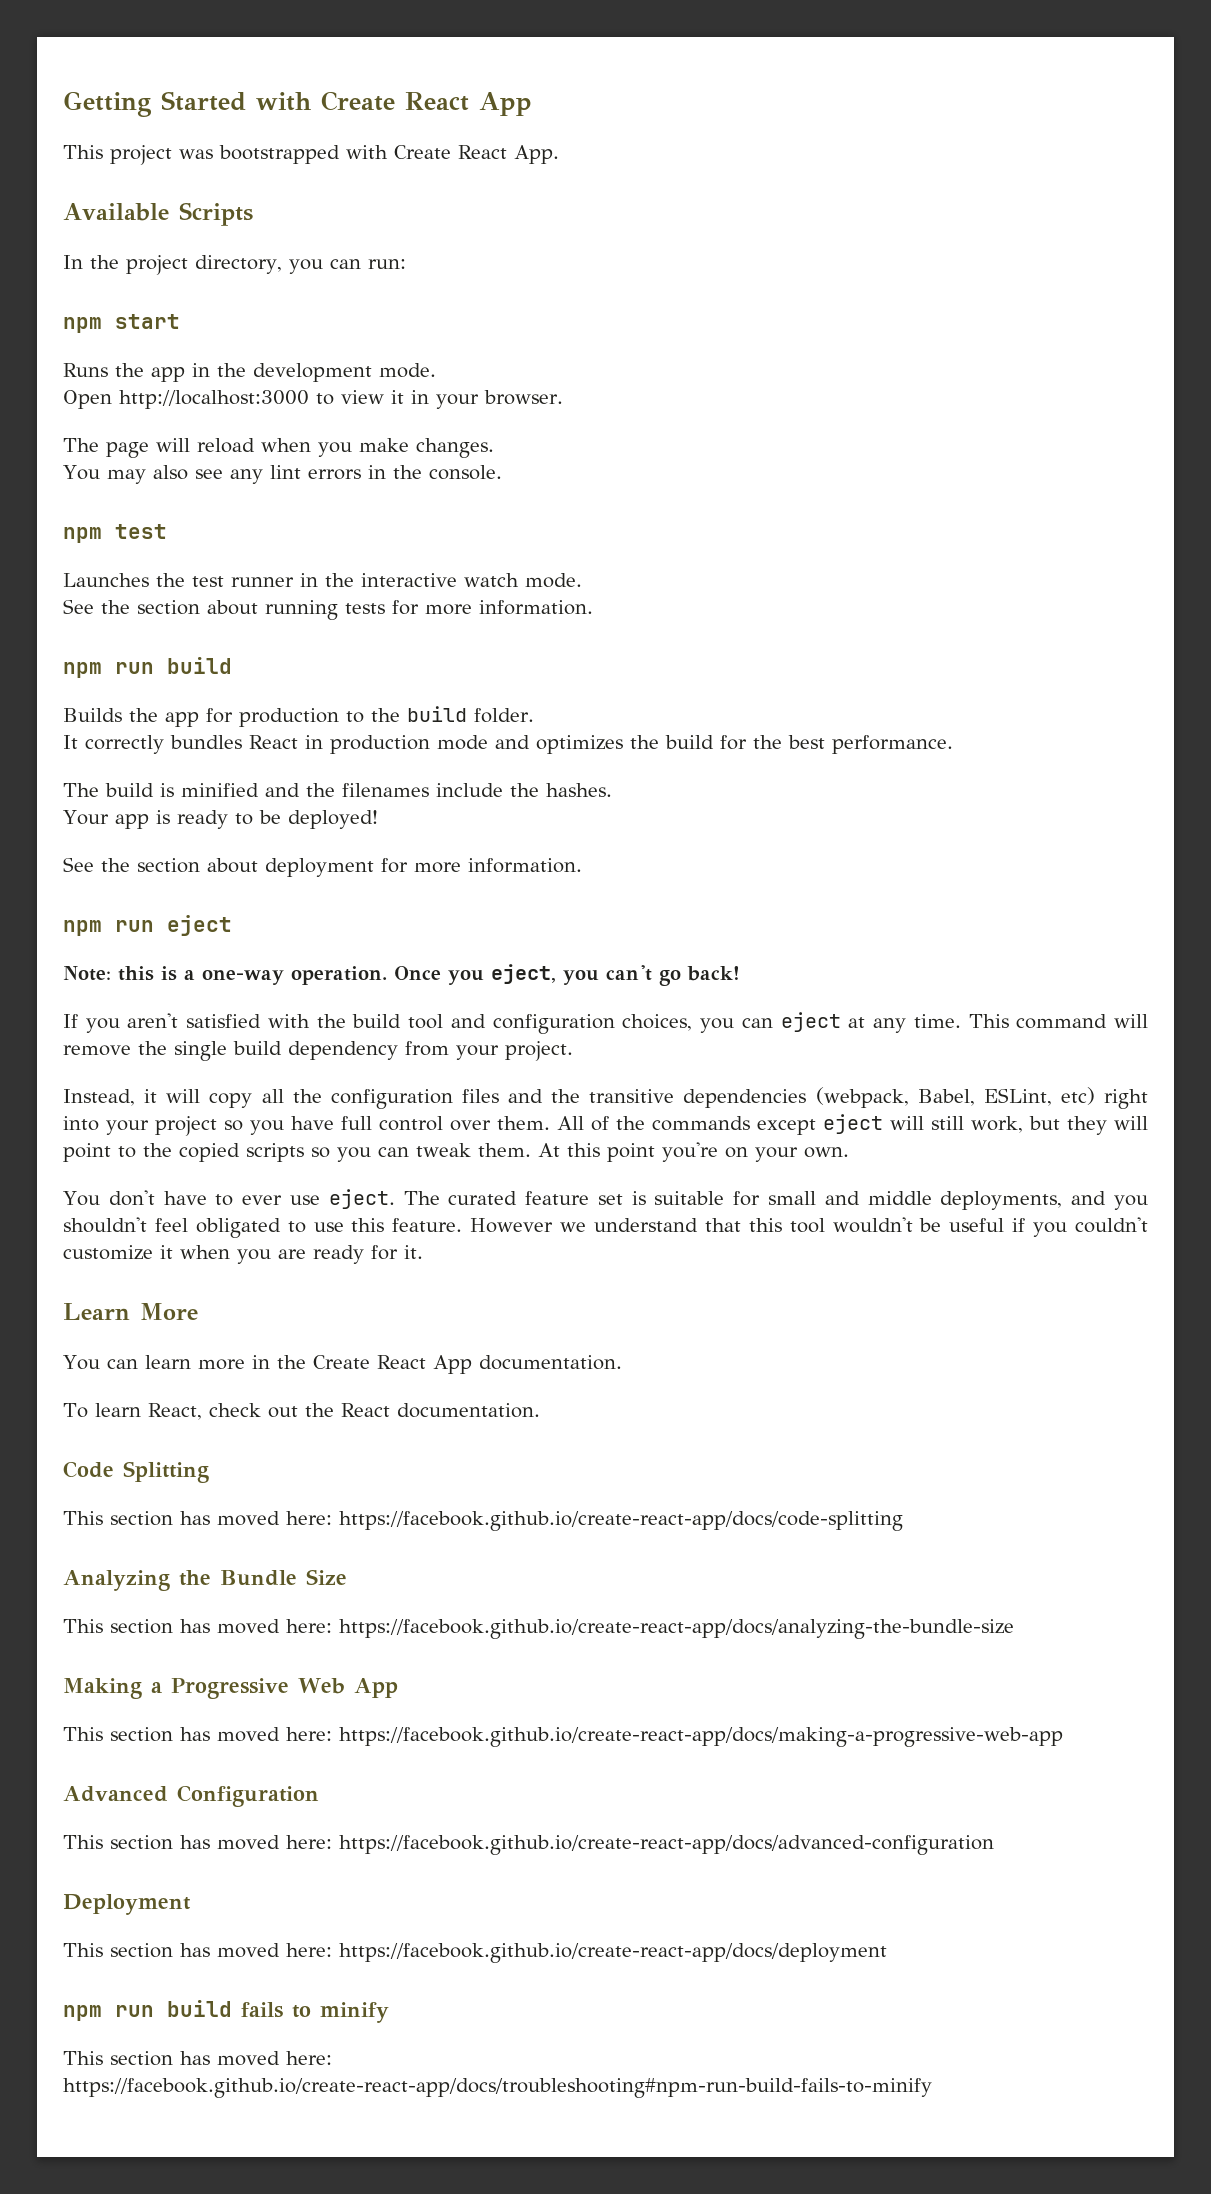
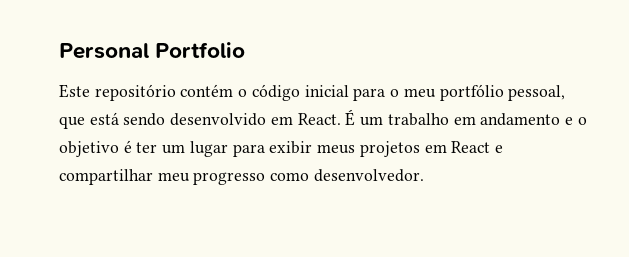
[63,91,532,117] [63,145,559,165] [63,202,253,226] [63,255,406,275] [63,314,180,333] [63,363,436,382] [63,390,563,409] [63,438,494,458] [63,465,502,484] [63,524,167,543] [63,573,582,588] [63,599,593,620] [63,657,232,678] [63,706,534,727] [63,735,953,754] [63,783,612,797] [63,810,378,829] [63,857,582,877] [63,915,232,936] [63,964,740,986] [63,1012,1148,1034] [63,1041,573,1061] [63,1087,1148,1109] [63,1114,1148,1136] [63,1142,849,1162] [63,1189,1148,1210] [63,1217,1149,1238] [63,1245,423,1264] [63,1303,198,1320] [63,1355,622,1374] [63,1403,540,1420] [63,1461,209,1483] [63,1511,903,1531] [63,1569,347,1591] [63,1619,1014,1639] [63,1678,398,1699] [63,1727,1063,1747] [63,1785,319,1807] [63,1835,994,1855] [63,1894,191,1915] [63,1943,887,1963] [63,2000,389,2023] [63,2051,332,2066] [63,2078,932,2098] Getting Started with Create React App // This project was bootstrapped with Create React App. // Available Scripts // In the project directory, you can run: // npm start // Runs the app in the development mode. // Open http://localhost:3000 to view it in your browser. // The page will reload when you make changes. // You may also see any lint errors in the console. // npm test // Launches the test runner in the interactive watch mode. // See the section about running tests for more information. // npm run build // Builds the app for production to the build folder. // It correctly bundles React in production mode and optimizes the build for the best performance. // The build is minified and the filenames include the hashes. // Your app is ready to be deployed! // See the section about deployment for more information. // npm run eject // Note: this is a one-way operation. Once you eject, you can't go back! // If you aren't satisfied with the build tool and configuration choices, you can eject at any time. This command will remove the single build dependency from your project. // Instead, it will copy all the configuration files and the transitive dependencies (webpack, Babel, ESLint, etc) right into your project so you have full control over them. All of the commands except eject will still work, but they will point to the copied scripts so you can tweak them. At this point you're on your own. // You don't have to ever use eject. The curated feature set is suitable for small and middle deployments, and you shouldn't feel obligated to use this feature. However we understand that this tool wouldn't be useful if you couldn't customize it when you are ready for it. // Learn More // You can learn more in the Create React App documentation. // To learn React, check out the React documentation. // Code Splitting // This section has moved here: https://facebook.github.io/create-react-app/docs/code-splitting // Analyzing the Bundle Size // This section has moved here: https://facebook.github.io/create-react-app/docs/analyzing-the-bundle-size // Making a Progressive Web App // This section has moved here: https://facebook.github.io/create-react-app/docs/making-a-progressive-web-app // Advanced Configuration // This section has moved here: https://facebook.github.io/create-react-app/docs/advanced-configuration // Deployment // This section has moved here: https://facebook.github.io/create-react-app/docs/deployment // npm run build fails to minify // This section has moved here: https://facebook.github.io/create-react-app/docs/troubleshooting#npm-run-build-fails-to-minify -> [59,42,246,59] [59,84,566,101] [59,109,587,129] [59,140,503,157] [59,169,424,185] Personal Portfolio // Este repositório contém o código inicial para o meu portfólio pessoal, que está sendo desenvolvido em React. É um trabalho em andamento e o objetivo é ter um lugar para exibir meus projetos em React e compartilhar meu progresso como desenvolvedor.

